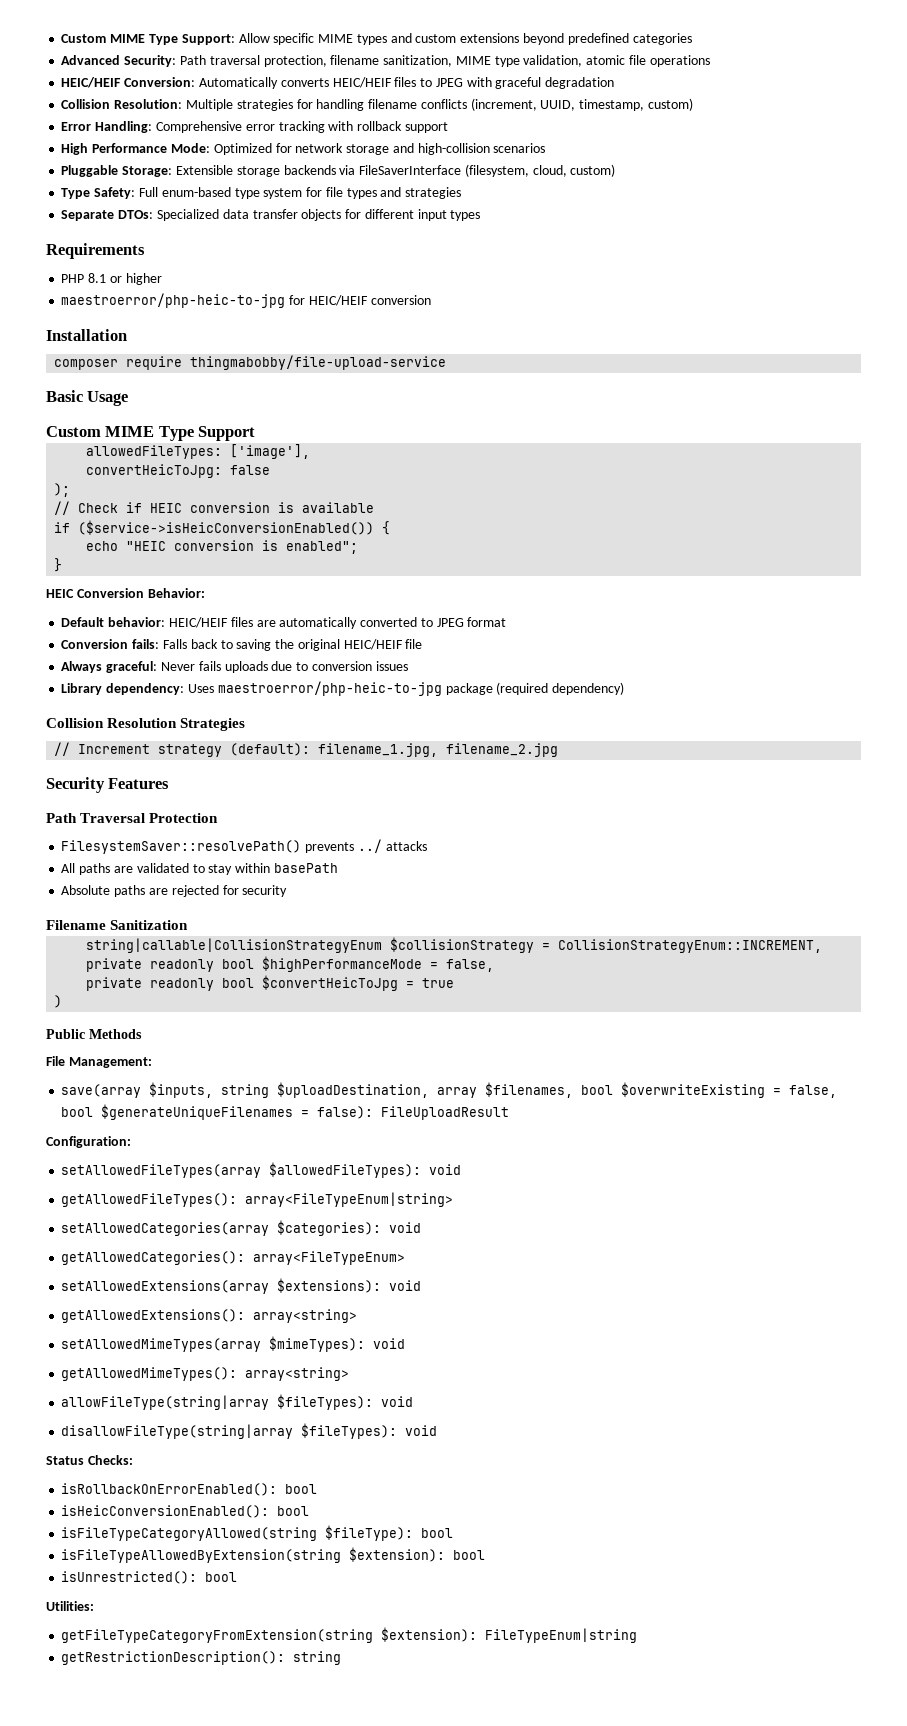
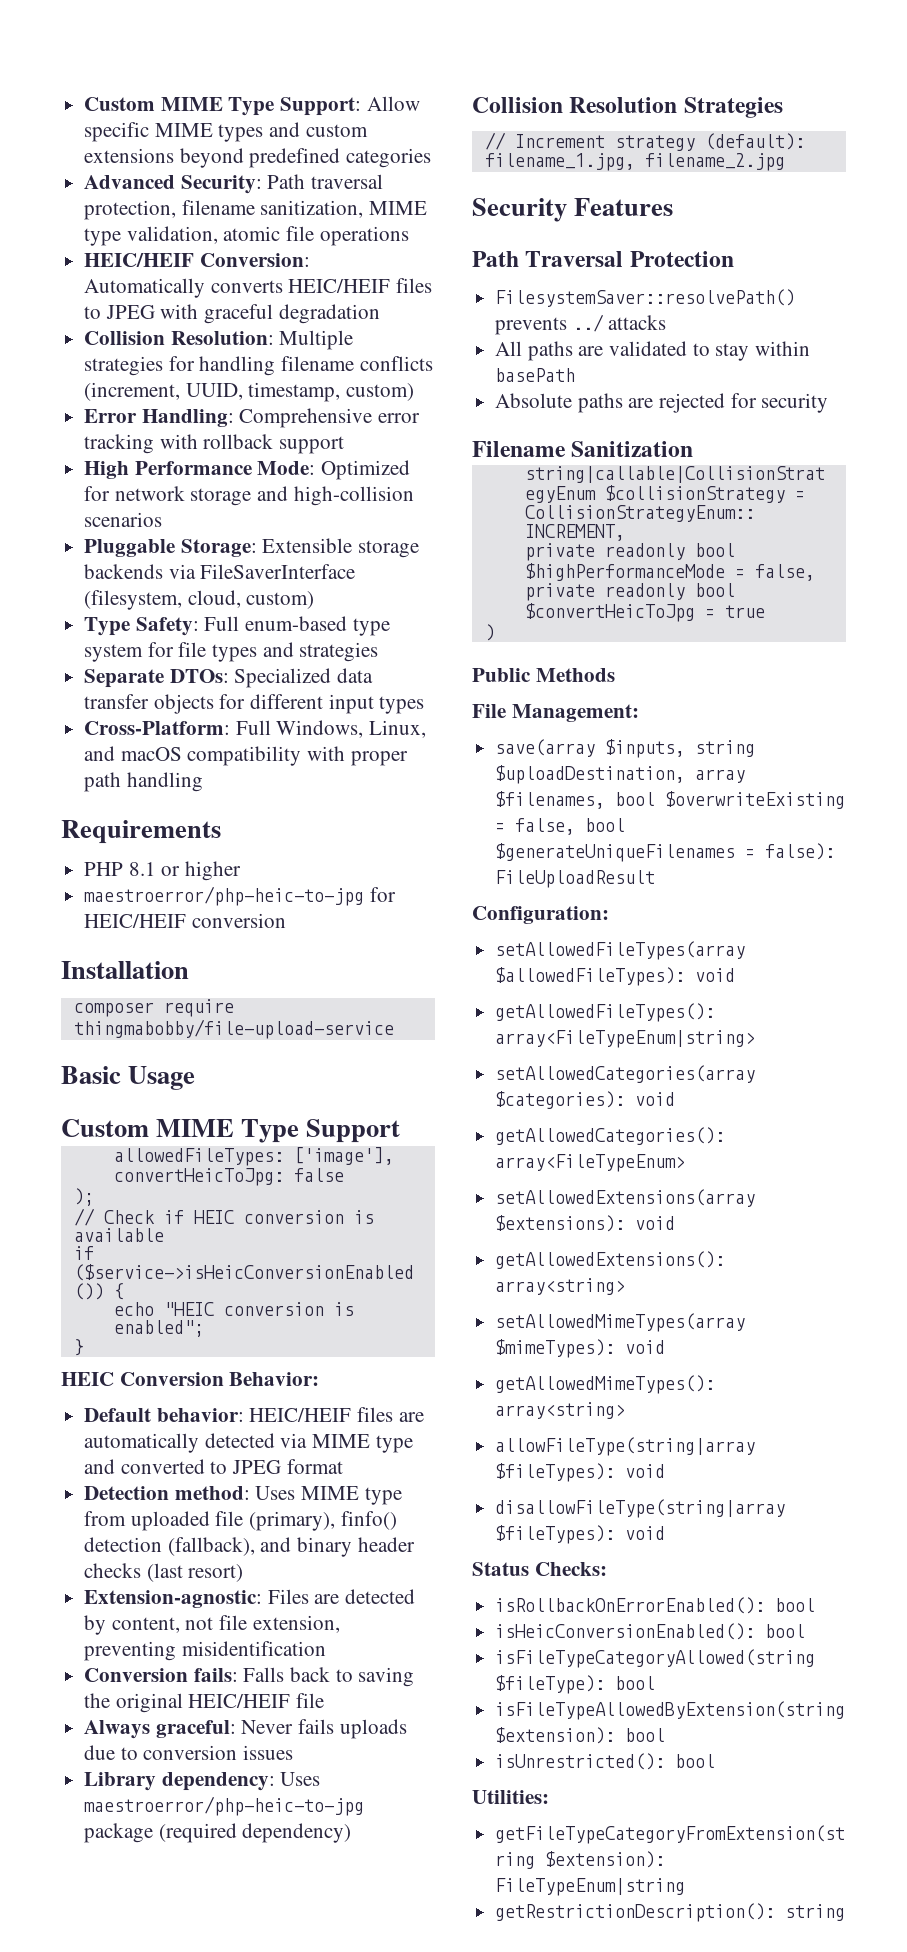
(481, 215) none -> [84,720,427,738] [84,746,408,766] [84,772,203,792] // Cross-Platform: Full Windows, Linux, and macOS compatibility with proper path handling
(358, 623) none -> [204,1433,413,1453] [84,1459,116,1474] detected via MIME type and
(507, 622) none -> [84,1486,402,1505] [84,1511,397,1531] [84,1537,415,1557] [84,1563,244,1582] [84,1589,416,1608] [84,1615,340,1635] [84,1641,326,1661] // Detection method: Uses MIME type from uploaded file (primary), finfo() detection (fallback), and binary header checks (last resort) // Extension-agnostic: Files are detected by content, not file extension, preventing misidentification

